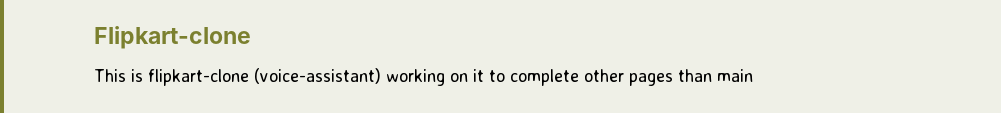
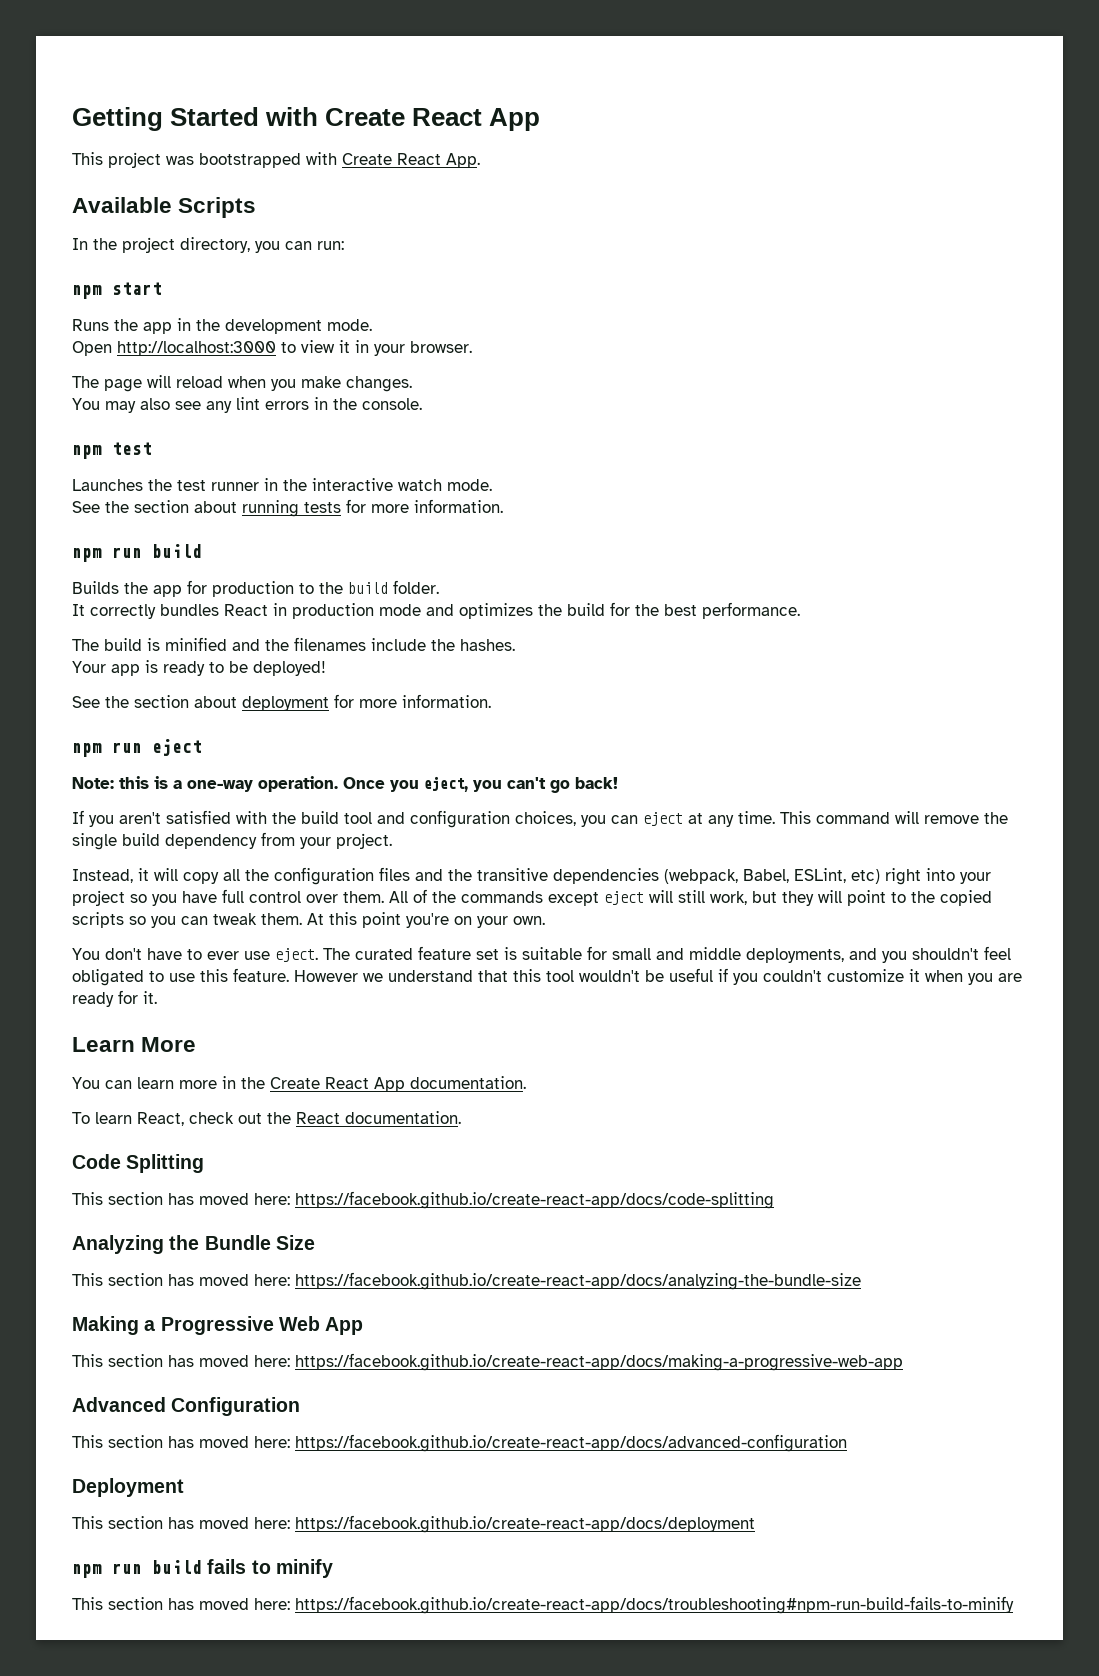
[94,26,251,49] [94,68,753,86] Flipkart-clone // This is flipkart-clone (voice-assistant) working on it to complete other pages than main -> [72,107,541,131] [72,152,480,168] [72,197,257,218] [72,237,344,253] [72,282,162,299] [72,318,372,334] [72,340,472,356] [72,375,412,392] [72,397,422,413] [72,442,152,459] [72,478,492,491] [72,499,503,517] [72,544,202,562] [72,580,439,597] [72,602,800,619] [72,637,515,651] [72,660,326,676] [72,694,491,711] [72,739,202,757] [72,776,618,793] [72,810,1008,828] [72,832,392,850] [72,867,991,885] [72,889,992,906] [72,912,545,928] [72,946,1011,963] [72,968,1022,986] [72,990,157,1007] [72,1037,197,1052] [72,1076,526,1092] [72,1111,461,1126] [72,1154,205,1173] [72,1191,774,1209] [72,1235,315,1254] [72,1272,861,1290] [72,1316,364,1335] [72,1353,903,1371] [72,1397,301,1416] [72,1434,847,1452] [72,1478,184,1497] [72,1515,755,1533] [72,1559,333,1578] [72,1596,1014,1614] Getting Started with Create React App // This project was bootstrapped with Create React App. // Available Scripts // In the project directory, you can run: // npm start // Runs the app in the development mode. // Open http://localhost:3000 to view it in your browser. // The page will reload when you make changes. // You may also see any lint errors in the console. // npm test // Launches the test runner in the interactive watch mode. // See the section about running tests for more information. // npm run build // Builds the app for production to the build folder. // It correctly bundles React in production mode and optimizes the build for the best performance. // The build is minified and the filenames include the hashes. // Your app is ready to be deployed! // See the section about deployment for more information. // npm run eject // Note: this is a one-way operation. Once you eject, you can't go back! // If you aren't satisfied with the build tool and configuration choices, you can eject at any time. This command will remove the single build dependency from your project. // Instead, it will copy all the configuration files and the transitive dependencies (webpack, Babel, ESLint, etc) right into your project so you have full control over them. All of the commands except eject will still work, but they will point to the copied scripts so you can tweak them. At this point you're on your own. // You don't have to ever use eject. The curated feature set is suitable for small and middle deployments, and you shouldn't feel obligated to use this feature. However we understand that this tool wouldn't be useful if you couldn't customize it when you are ready for it. // Learn More // You can learn more in the Create React App documentation. // To learn React, check out the React documentation. // Code Splitting // This section has moved here: https://facebook.github.io/create-react-app/docs/code-splitting // Analyzing the Bundle Size // This section has moved here: https://facebook.github.io/create-react-app/docs/analyzing-the-bundle-size // Making a Progressive Web App // This section has moved here: https://facebook.github.io/create-react-app/docs/making-a-progressive-web-app // Advanced Configuration // This section has moved here: https://facebook.github.io/create-react-app/docs/advanced-configuration // Deployment // This section has moved here: https://facebook.github.io/create-react-app/docs/deployment // npm run build fails to minify // This section has moved here: https://facebook.github.io/create-react-app/docs/troubleshooting#npm-run-build-fails-to-minify

